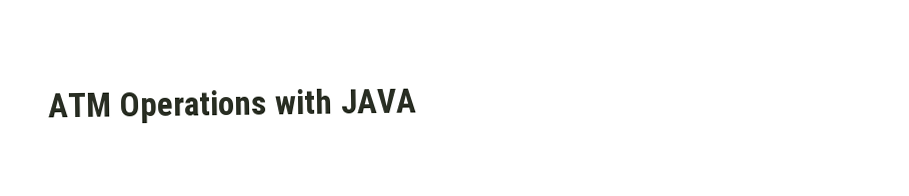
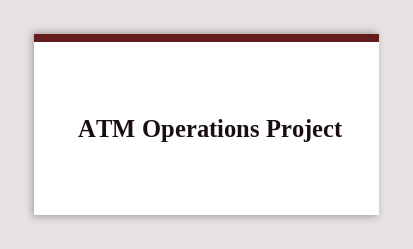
[273,88,417,115] with JAVA -> [266,119,344,142] Project

